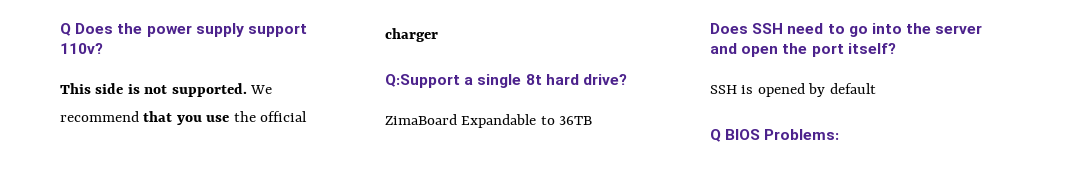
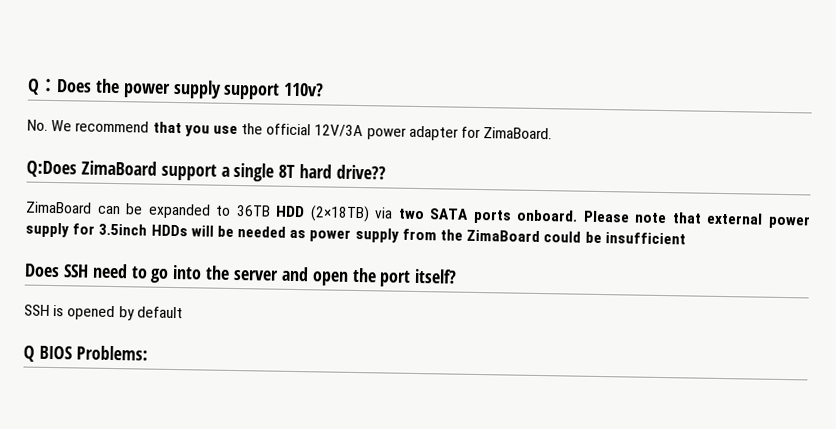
[60,23,71,36] Q -> [27,78,58,95] Q：
[60,83,247,97] This side is not supported. -> [27,119,48,131] No.
[385,28,438,42] [385,74,627,88] [385,114,593,128] charger // Q:Support a single 8t hard drive? // ZimaBoard Expandable to 36TB -> [314,124,553,141] [26,160,387,182] [25,201,811,229] [25,222,686,245] 12V/3A power adapter for ZimaBoard. // Q:Does ZimaBoard support a single 8T hard drive?? // ZimaBoard can be expanded to 36TB HDD (2×18TB) via two SATA ports onboard. Please note that external power supply for 3.5inch HDDs will be needed as power supply from the ZimaBoard could be insufficient

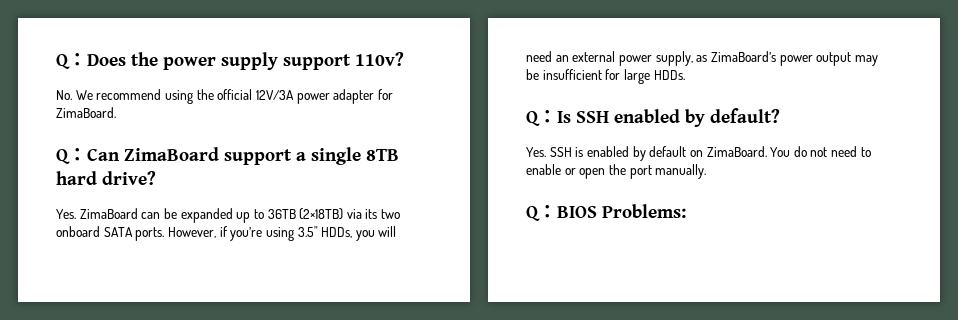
[152,121,238,137] that you use -> [164,90,193,104] using
[26,160,77,178] Q:Does -> [56,148,120,164] Q：Can
[278,164,387,180] 8T hard drive?? // -> [366,149,399,161] [56,171,156,185] [56,209,76,219] 8TB hard drive? // Yes.
(211, 211) none -> [236,212,251,223] up
[275,205,306,218] HDD -> (296, 214) none
[397,208,811,229] [25,222,686,245] [24,263,458,287] [24,304,183,321] [23,345,35,362] two SATA ports onboard. Please note that external power supply for 3.5inch HDDs will be needed as power supply from the ZimaBoard could be insufficient // Does SSH need to go into the server and open the port itself? // SSH is opened by default // Q -> [365,209,401,219] [56,226,397,241] [526,51,878,66] [526,69,685,84] [526,108,780,127] [526,146,871,161] [526,164,707,179] [526,205,557,221] its two onboard SATA ports. However, if you’re using 3.5" HDDs, you will need an external power supply, as ZimaBoard’s power output may be insufficient for large HDDs. // Q：Is SSH enabled by default? // Yes. SSH is enabled by default on ZimaBoard. You do not need to enable or open the port manually. // Q：

